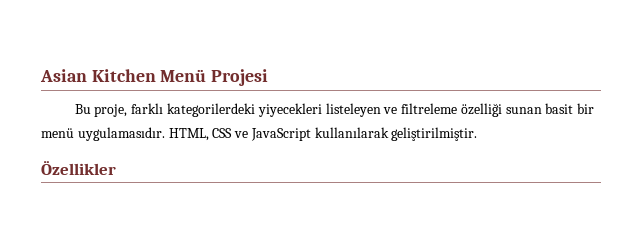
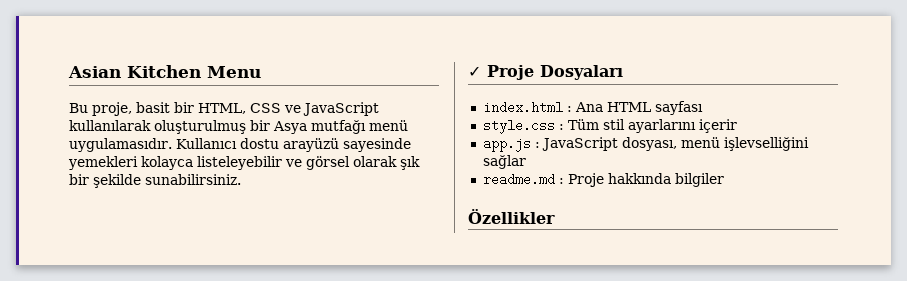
[160,69,269,86] Menü Projesi -> [207,66,261,78] Menu
[131,103,595,117] [41,127,165,141] farklı kategorilerdeki yiyecekleri listeleyen ve filtreleme özelliği sunan basit bir menü uygulamasıdır. -> [136,102,194,113] basit bir
[391,127,478,141] geliştirilmiştir. -> [154,120,408,134] [69,138,411,152] [68,156,420,170] [69,174,241,188] [468,65,623,80] [482,101,703,115] [482,119,737,134] [482,137,809,152] [482,155,526,169] [482,173,724,187] oluşturulmuş bir Asya mutfağı menü uygulamasıdır. Kullanıcı dostu arayüzü sayesinde yemekleri kolayca listeleyebilir ve görsel olarak şık bir şekilde sunabilirsiniz. // ✓ Proje Dosyaları // index.html : Ana HTML sayfası // style.css : Tüm stil ayarlarını içerir // app.js : JavaScript dosyası, menü işlevselliğini sağlar // readme.md : Proje hakkında bilgiler

